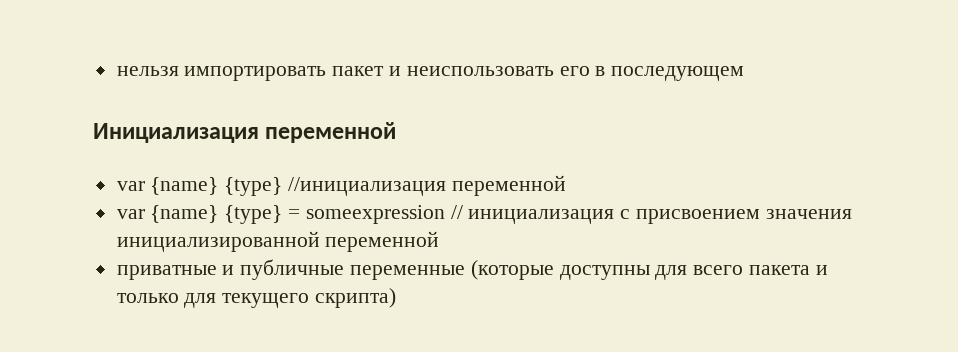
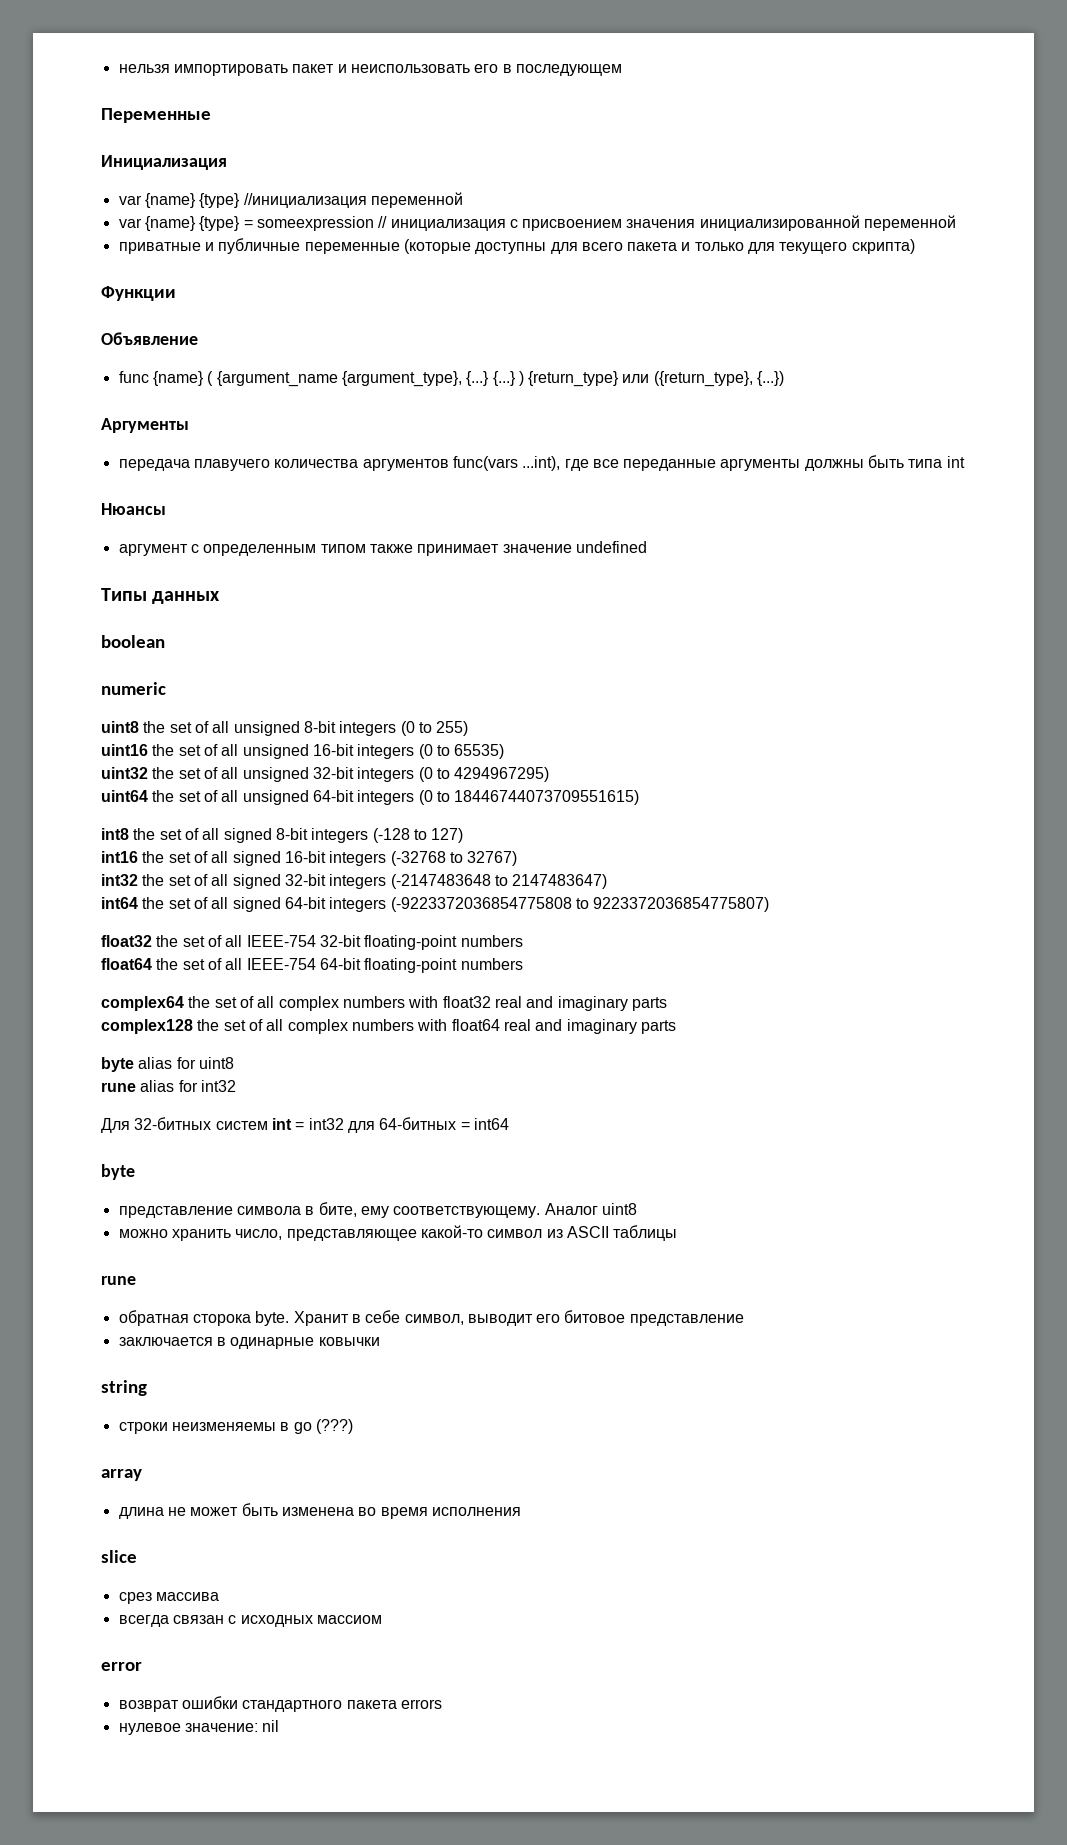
(745, 73) none -> [101,108,211,123] // Переменные
[265,122,397,143] переменной -> (227, 162) none
(397, 298) none -> [101,286,176,301] [101,332,198,345] [118,371,785,387] [101,418,189,433] [118,455,965,471] [101,503,166,515] [118,541,647,556] [101,588,221,604] [101,635,165,648] [101,682,166,695] [101,721,469,736] [101,744,505,759] [101,767,550,782] [101,790,640,805] [101,828,464,843] [101,851,518,866] [101,874,608,889] [101,897,770,912] [101,935,523,950] [101,958,523,973] [101,996,667,1011] [101,1019,676,1034] [101,1057,234,1072] [101,1080,236,1092] [101,1117,509,1133] [101,1164,135,1180] [118,1202,637,1218] [118,1225,678,1241] [101,1276,136,1285] [118,1310,744,1326] [118,1337,380,1349] [101,1380,147,1396] [118,1419,353,1434] [101,1469,142,1481] [118,1503,521,1519] [101,1550,137,1563] [118,1592,219,1604] [118,1615,382,1627] [101,1662,142,1671] [118,1696,442,1712] [118,1720,280,1735] // Функции // Объявление // func {name} ( {argument_name {argument_type}, {...} {...} ) {return_type} или ({return_type}, {...}) // Аргументы // передача плавучего количества аргументов func(vars ...int), где все переданные аргументы должны быть типа int // Нюансы // аргумент с определенным типом также принимает значение undefined // Типы данных // boolean // numeric // uint8 the set of all unsigned 8-bit integers (0 to 255) // uint16 the set of all unsigned 16-bit integers (0 to 65535) // uint32 the set of all unsigned 32-bit integers (0 to 4294967295) // uint64 the set of all unsigned 64-bit integers (0 to 18446744073709551615) // int8 the set of all signed 8-bit integers (-128 to 127) // int16 the set of all signed 16-bit integers (-32768 to 32767) // int32 the set of all signed 32-bit integers (-2147483648 to 2147483647) // int64 the set of all signed 64-bit integers (-9223372036854775808 to 9223372036854775807) // float32 the set of all IEEE-754 32-bit floating-point numbers // float64 the set of all IEEE-754 64-bit floating-point numbers // complex64 the set of all complex numbers with float32 real and imaginary parts // complex128 the set of all complex numbers with float64 real and imaginary parts // byte alias for uint8 // rune alias for int32 // Для 32-битных систем int = int32 для 64-битных = int64 // byte // представление символа в бите, ему соответствующему. Аналог uint8 // можно хранить число, представляющее какой-то символ из ASCII таблицы // rune // обратная сторока byte. Хранит в себе символ, выводит его битовое представление // заключается в одинарные ковычки // string // строки неизменяемы в go (???) // array // длина не может быть изменена во время исполнения // slice // срез массива // всегда связан с исходных массиом // error // возврат ошибки стандартного пакета errors // нулевое значение: nil

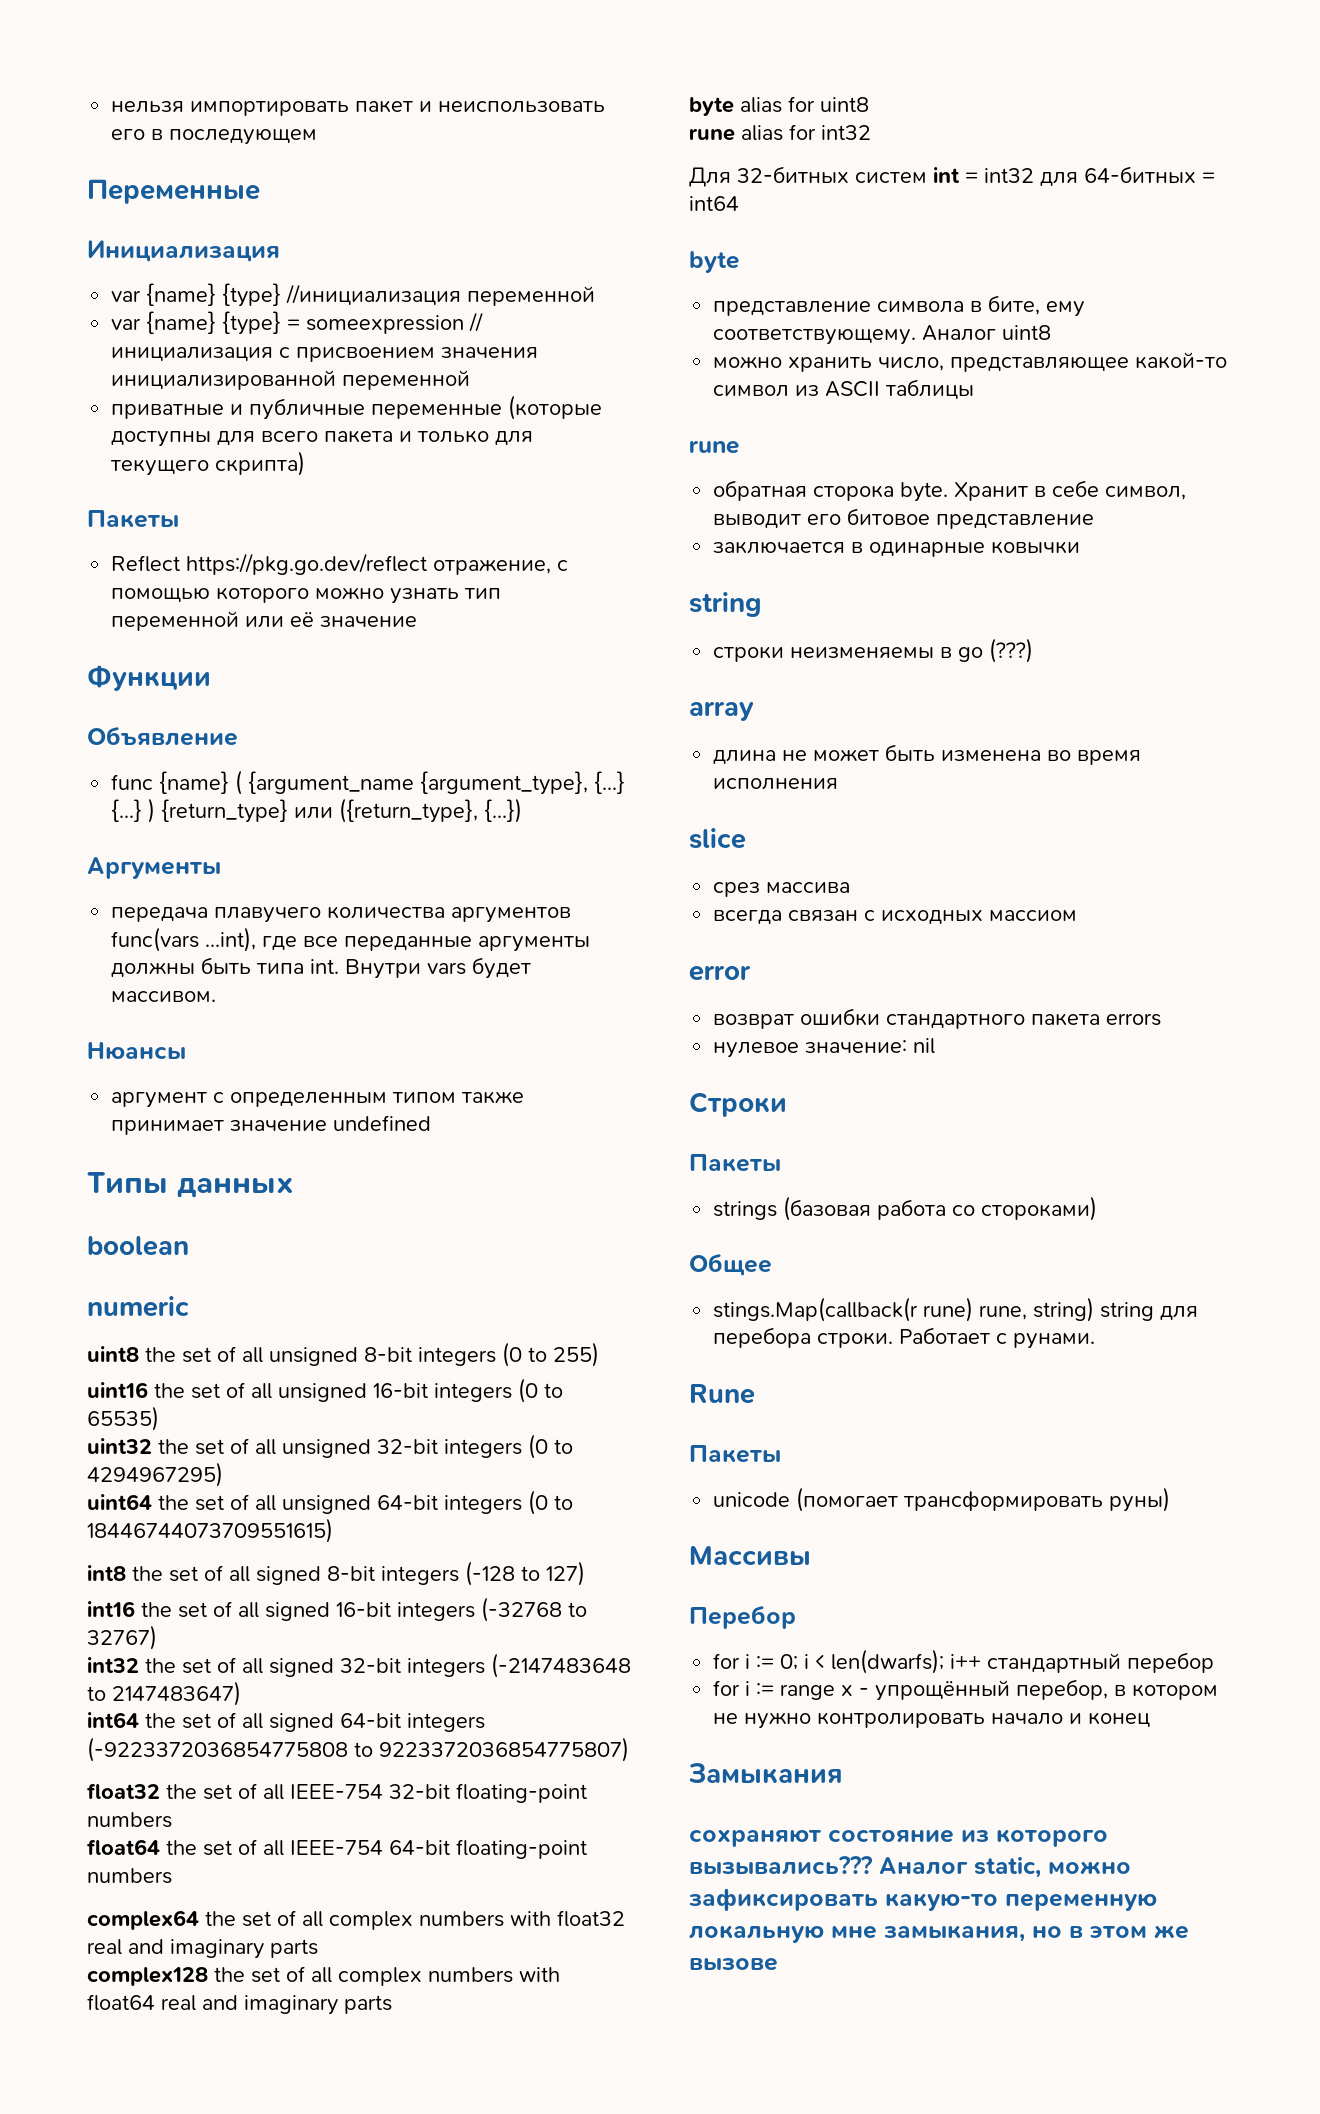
(915, 246) none -> [87,510,179,529] [111,553,569,575] [111,587,502,604] [111,611,418,631] // Пакеты // Reflect https://pkg.go.dev/reflect отражение, с помощью которого можно узнать тип переменной или её значение
[946,456,965,468] int -> [310,957,532,979] [111,991,217,1002] int. Внутри vars будет массивом.
(280, 1726) none -> [689,1092,787,1117] [689,1154,781,1173] [713,1196,1098,1221] [689,1254,772,1276] [713,1297,1199,1322] [713,1327,1096,1349] [689,1384,755,1404] [689,1445,781,1464] [713,1487,1171,1512] [689,1546,811,1565] [689,1606,796,1629] [713,1649,1215,1674] [713,1679,1219,1701] [713,1712,1151,1729] [688,1763,843,1785] [689,1829,1108,1847] [689,1856,1131,1878] [689,1888,1157,1911] [688,1925,1189,1943] [689,1958,778,1971] // Строки // Пакеты // strings (базовая работа со стороками) // Общее // stings.Map(callback(r rune) rune, string) string для перебора строки. Работает с рунами. // Rune // Пакеты // unicode (помогает трансформировать руны) // Массивы // Перебор // for i := 0; i < len(dwarfs); i++ стандартный перебор // for i := range x - упрощённый перебор, в котором не нужно контролировать начало и конец // Замыкания // сохраняют состояние из которого вызывались??? Аналог static, можно зафиксировать какую-то переменную локальную мне замыкания, но в этом же вызове

